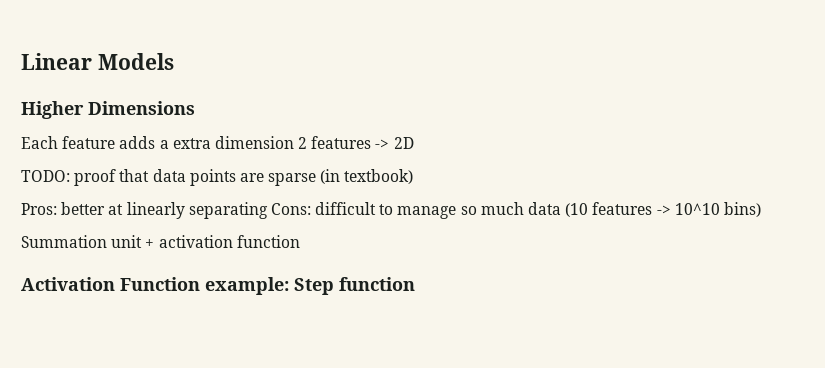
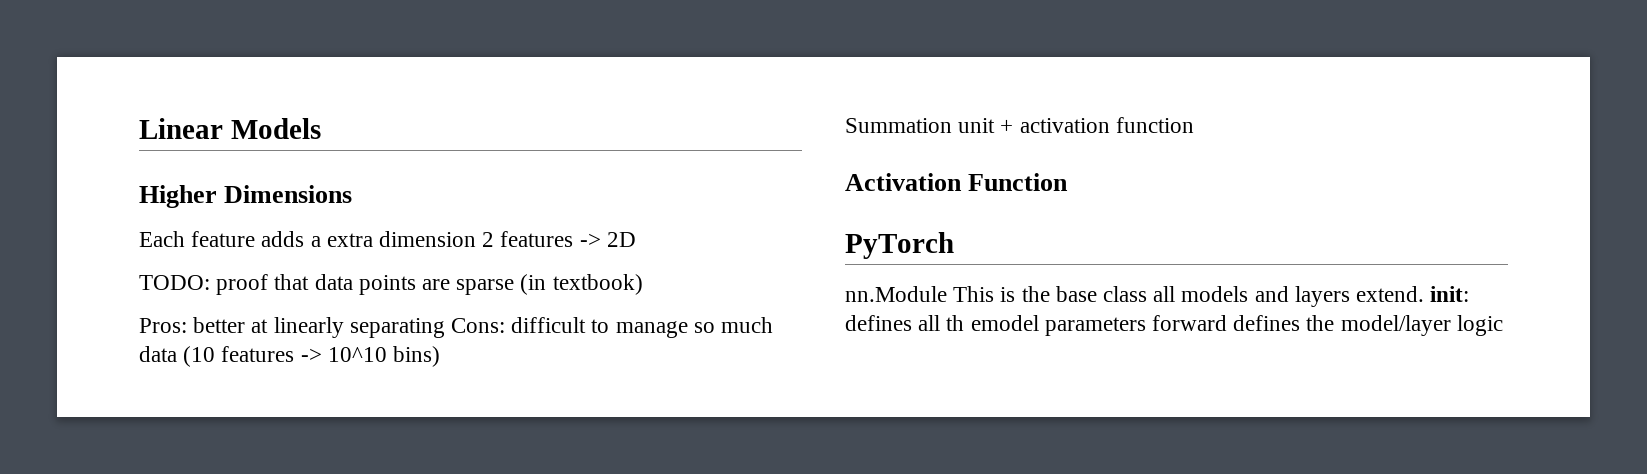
[205,277,415,295] example: Step function -> [845,232,954,259] [845,286,1470,307] [845,315,1503,336] // PyTorch // nn.Module This is the base class all models and layers extend. init: defines all th emodel parameters forward defines the model/layer logic

